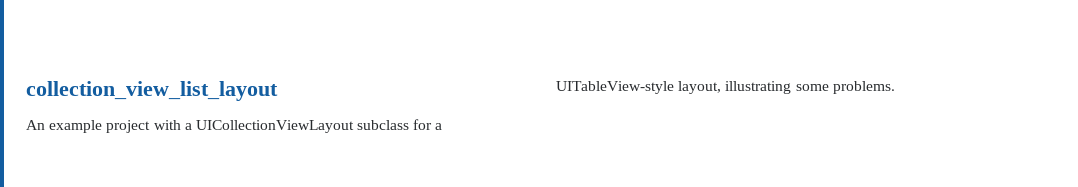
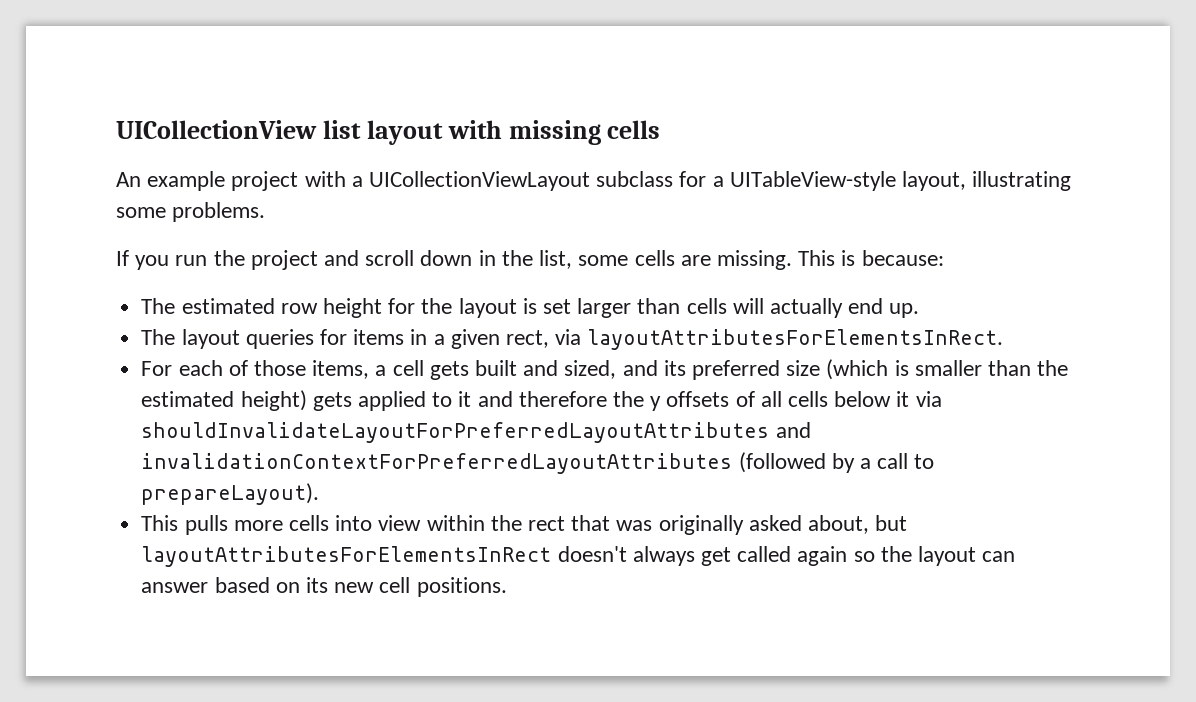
[26,81,278,101] collection_view_list_layout -> [116,120,661,145] UICollectionView list layout with missing cells
(895, 87) none -> [116,250,944,270] [141,298,920,318] [141,329,1004,350] [141,359,1069,380] [141,390,942,411] [141,422,811,443] [141,452,935,474] [141,483,320,505] [141,515,908,535] [141,546,1016,567] [141,577,507,597] // If you run the project and scroll down in the list, some cells are missing. This is because: // The estimated row height for the layout is set larger than cells will actually end up. // The layout queries for items in a given rect, via layoutAttributesForElementsInRect. // For each of those items, a cell gets built and sized, and its preferred size (which is smaller than the estimated height) gets applied to it and therefore the y offsets of all cells below it via shouldInvalidateLayoutForPreferredLayoutAttributes and invalidationContextForPreferredLayoutAttributes (followed by a call to prepareLayout). // This pulls more cells into view within the rect that was originally asked about, but layoutAttributesForElementsInRect doesn't always get called again so the layout can answer based on its new cell positions.

